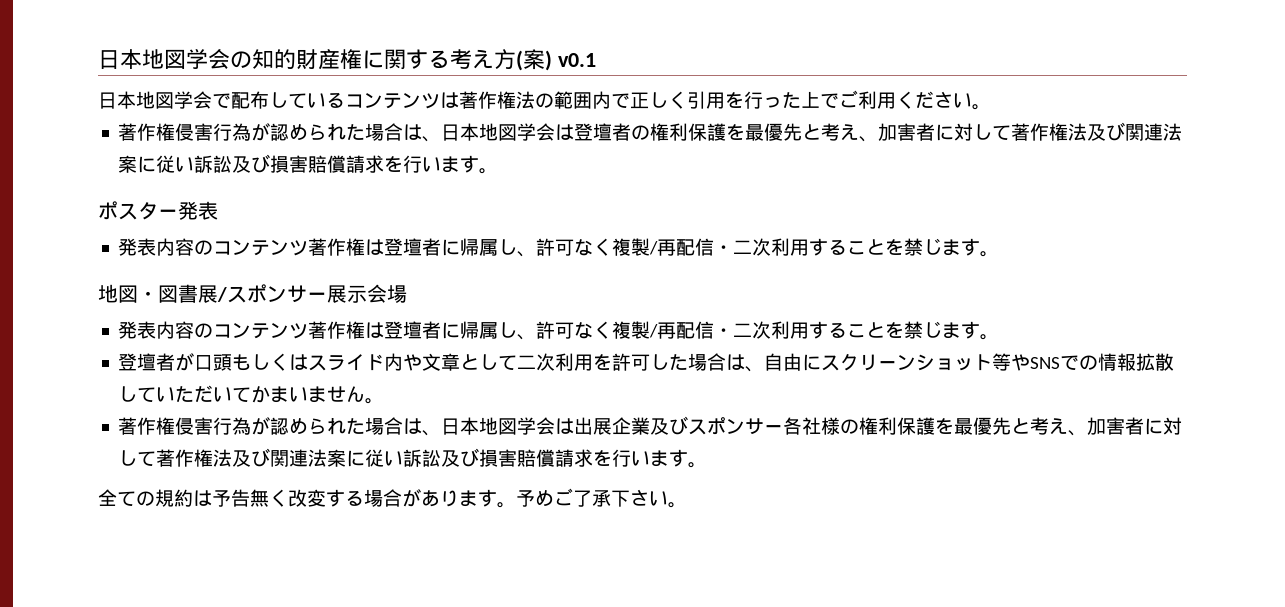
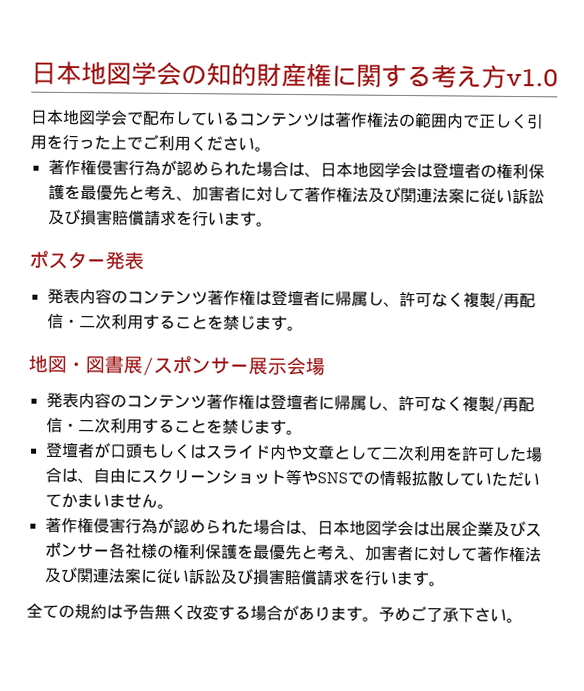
[516,49,596,71] (案) v0.1 -> [506,68,558,87] v1.0

